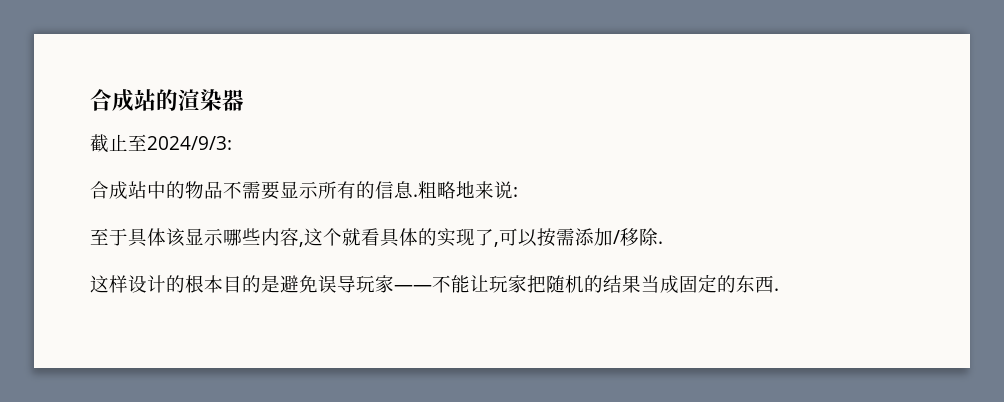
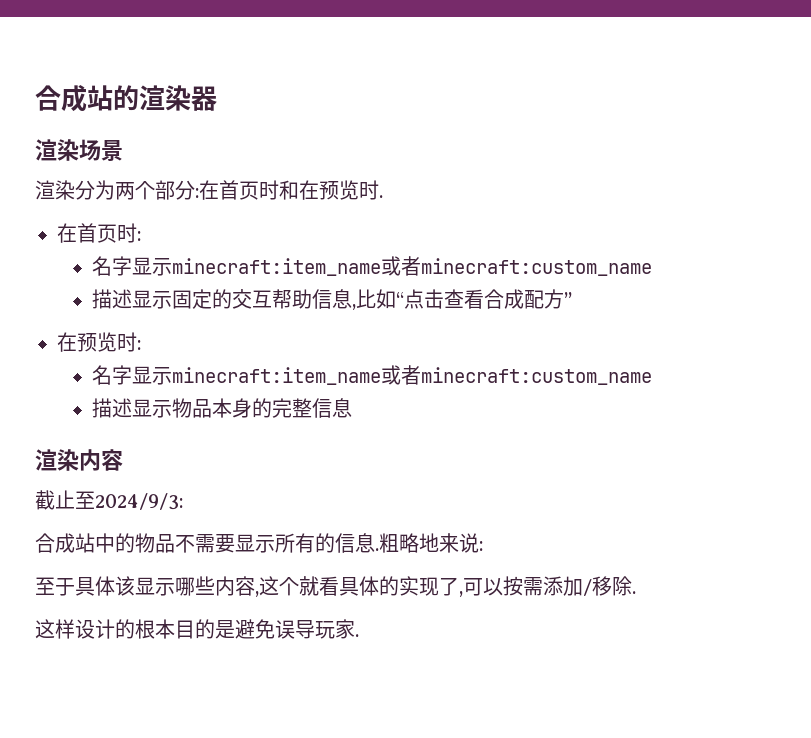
(244, 100) none -> [35,139,123,161] [35,180,383,200] [57,223,141,243] [92,256,653,276] [92,289,573,310] [57,332,141,352] [92,365,653,385] [92,398,353,418] [35,449,123,471] // 渲染场景 // 渲染分为两个部分:在首页时和在预览时. // 在首页时: // 名字显示minecraft:item_name或者minecraft:custom_name // 描述显示固定的交互帮助信息,比如“点击查看合成配方” // 在预览时: // 名字显示minecraft:item_name或者minecraft:custom_name // 描述显示物品本身的完整信息 // 渲染内容
[394,274,774,294] ——不能让玩家把随机的结果当成固定的东西 -> (355, 629) none

